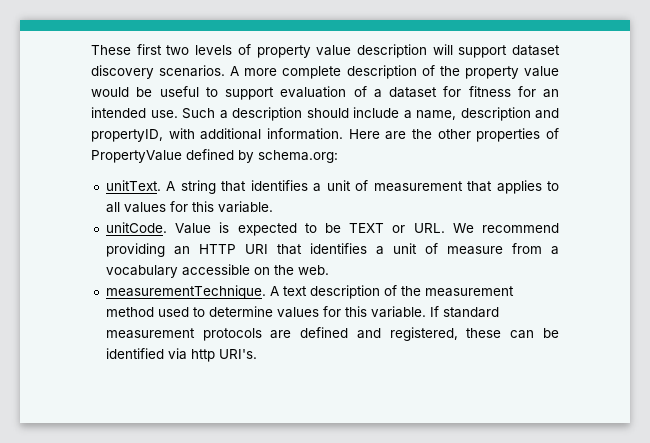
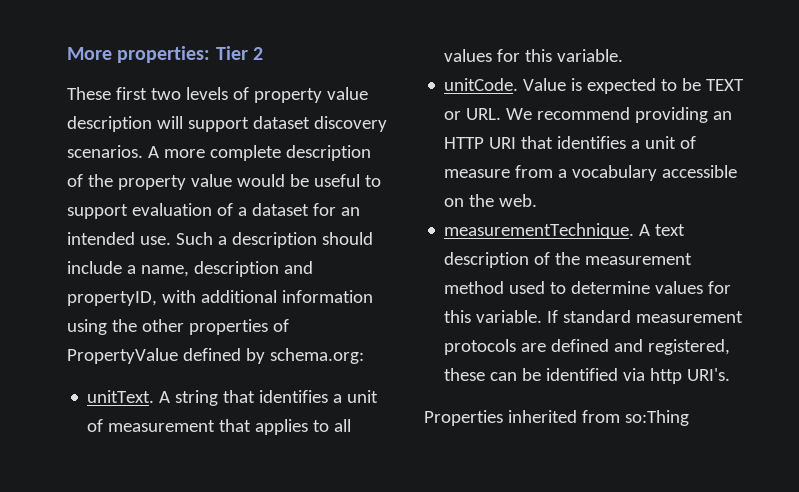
(91, 50) none -> [67,46,263,63] More properties: Tier 2 //
[468,86,536,97] fitness for -> (336, 209) none
[267,128,407,140] information. Here are -> [281,290,373,303] [67,319,107,335] information using
(257, 354) none -> [424,410,689,426] // Properties inherited from so:Thing

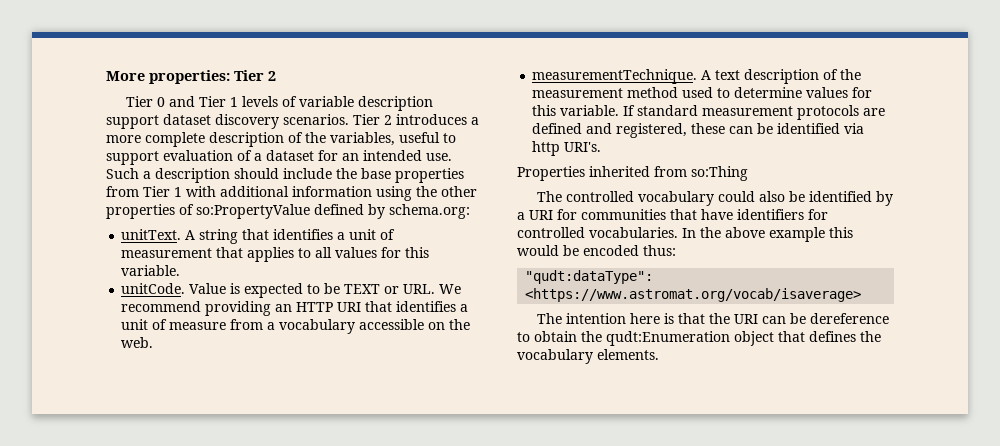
[67,87,368,103] [67,116,387,132] [67,145,159,158] These first two levels of property value description will support dataset discovery scenarios. A -> [126,96,434,111] [106,114,479,129] Tier 0 and Tier 1 levels of variable description support dataset discovery scenarios. Tier 2 introduces a
[117,174,309,190] property value would be -> [330,132,395,146] variables,
[126,261,313,277] [67,291,157,306] a name, description and propertyID, -> [336,168,464,183] [106,186,182,197] the base properties from Tier 1
[67,348,178,364] PropertyValue -> [196,204,310,219] so:PropertyValue
(689, 418) none -> [537,191,894,206] [517,209,828,220] [517,227,853,242] [517,245,676,256] [525,270,654,284] [525,288,862,302] [537,313,890,324] [517,331,881,346] [517,349,659,364] // The controlled vocabulary could also be identified by a URI for communities that have identifiers for controlled vocabularies. In the above example this would be encoded thus: // "qudt:dataType": <https://www.astromat.org/vocab/isaverage> // The intention here is that the URI can be dereference to obtain the qudt:Enumeration object that defines the vocabulary elements.

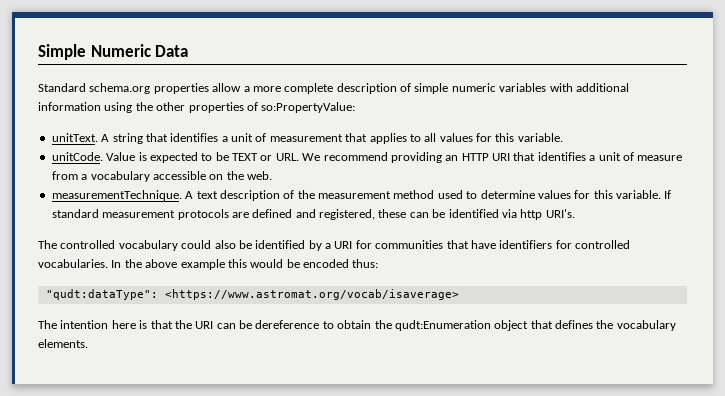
[106,70,276,84] [126,96,434,111] [106,114,467,129] More properties: Tier 2 // Tier 0 and Tier 1 levels of variable description support dataset discovery scenarios. Tier 2 introduces -> [38,44,189,60] [38,83,242,94] Simple Numeric Data // Standard schema.org properties allow
[305,132,456,146] [106,150,452,165] [106,168,464,183] [106,186,182,197] the variables, useful to support evaluation of a dataset for an intended use. Such a description should include the base properties from Tier 1 -> [414,83,547,94] simple numeric variables
[196,204,470,219] so:PropertyValue defined by schema.org: -> [261,102,356,113] so:PropertyValue:
[517,166,748,181] // Properties inherited from so:Thing -> (575, 213) none

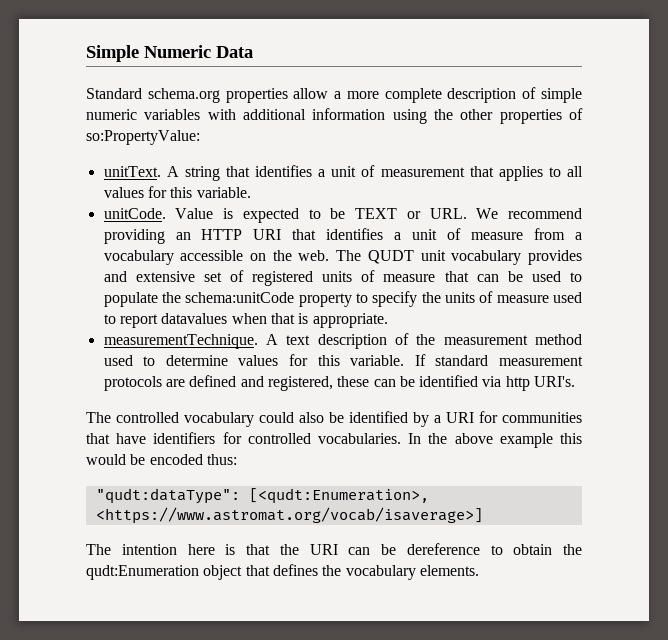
(272, 175) none -> [336,250,582,265] [103,270,583,286] [103,291,582,307] [103,313,388,328] The QUDT unit vocabulary provides and extensive set of registered units of measure that can be used to populate the schema:unitCode property to specify the units of measure used to report datavalues when that is appropriate.
[164,289,459,300] <https://www.astromat.org/vocab/isaverage> -> [248,488,429,504] [95,507,483,524] [<qudt:Enumeration>, <https://www.astromat.org/vocab/isaverage>]

